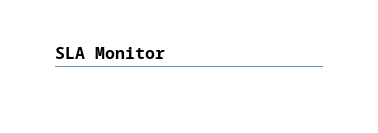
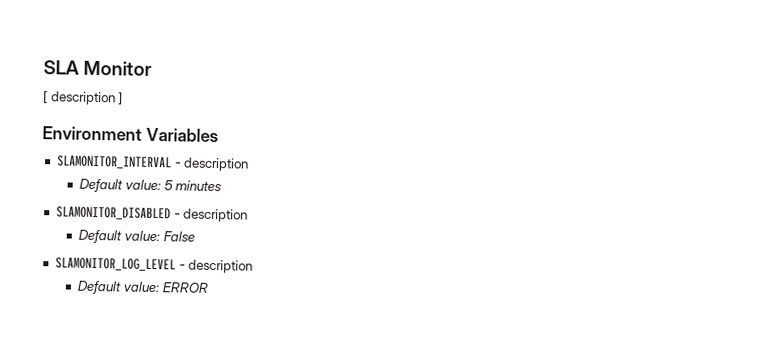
(165, 53) none -> [43,91,124,106] [42,126,219,143] [55,155,250,172] [79,178,223,193] [55,206,249,223] [78,229,195,244] [54,257,254,274] [77,280,209,295] // [ description ] // Environment Variables // SLAMONITOR_INTERVAL - description // Default value: 5 minutes // SLAMONITOR_DISABLED - description // Default value: False // SLAMONITOR_LOG_LEVEL - description // Default value: ERROR

